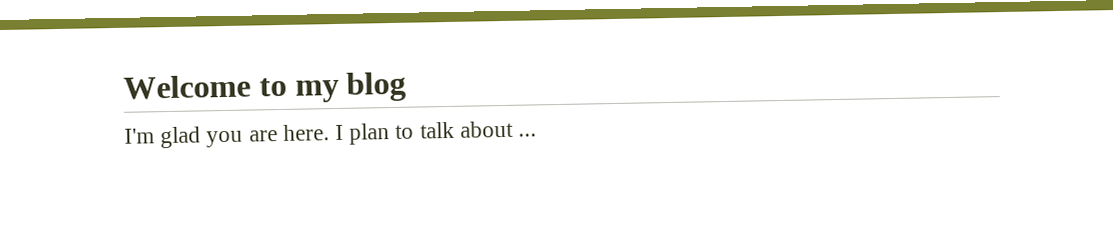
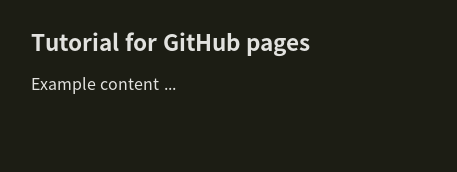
[123,71,407,103] [124,120,514,149] Welcome to my blog // I'm glad you are here. I plan to talk about -> [31,32,311,57] [31,77,160,94] Tutorial for GitHub pages // Example content

